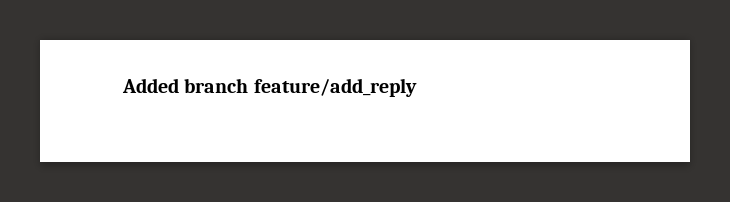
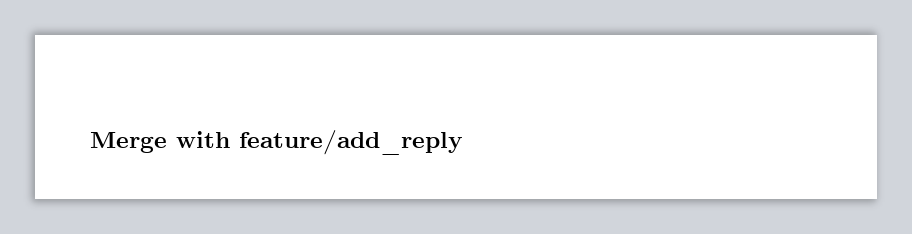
[122,78,249,93] Added branch -> [90,131,230,153] Merge with

